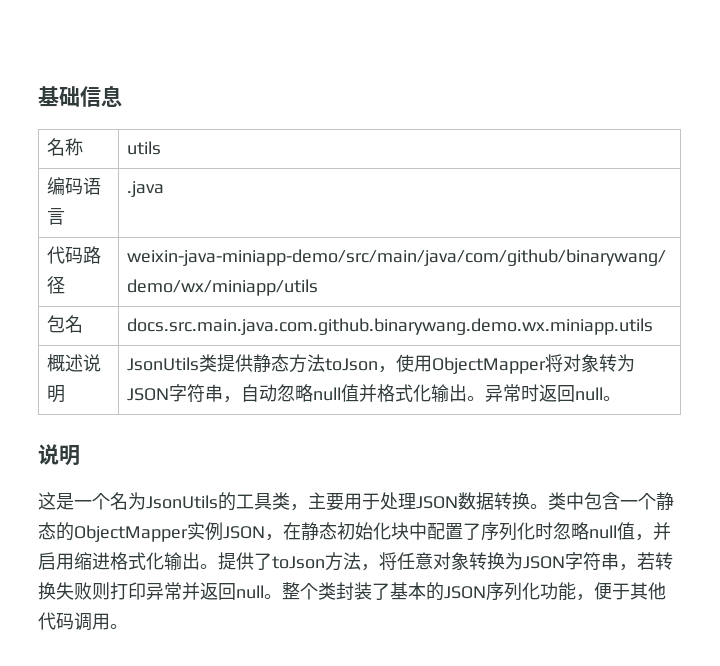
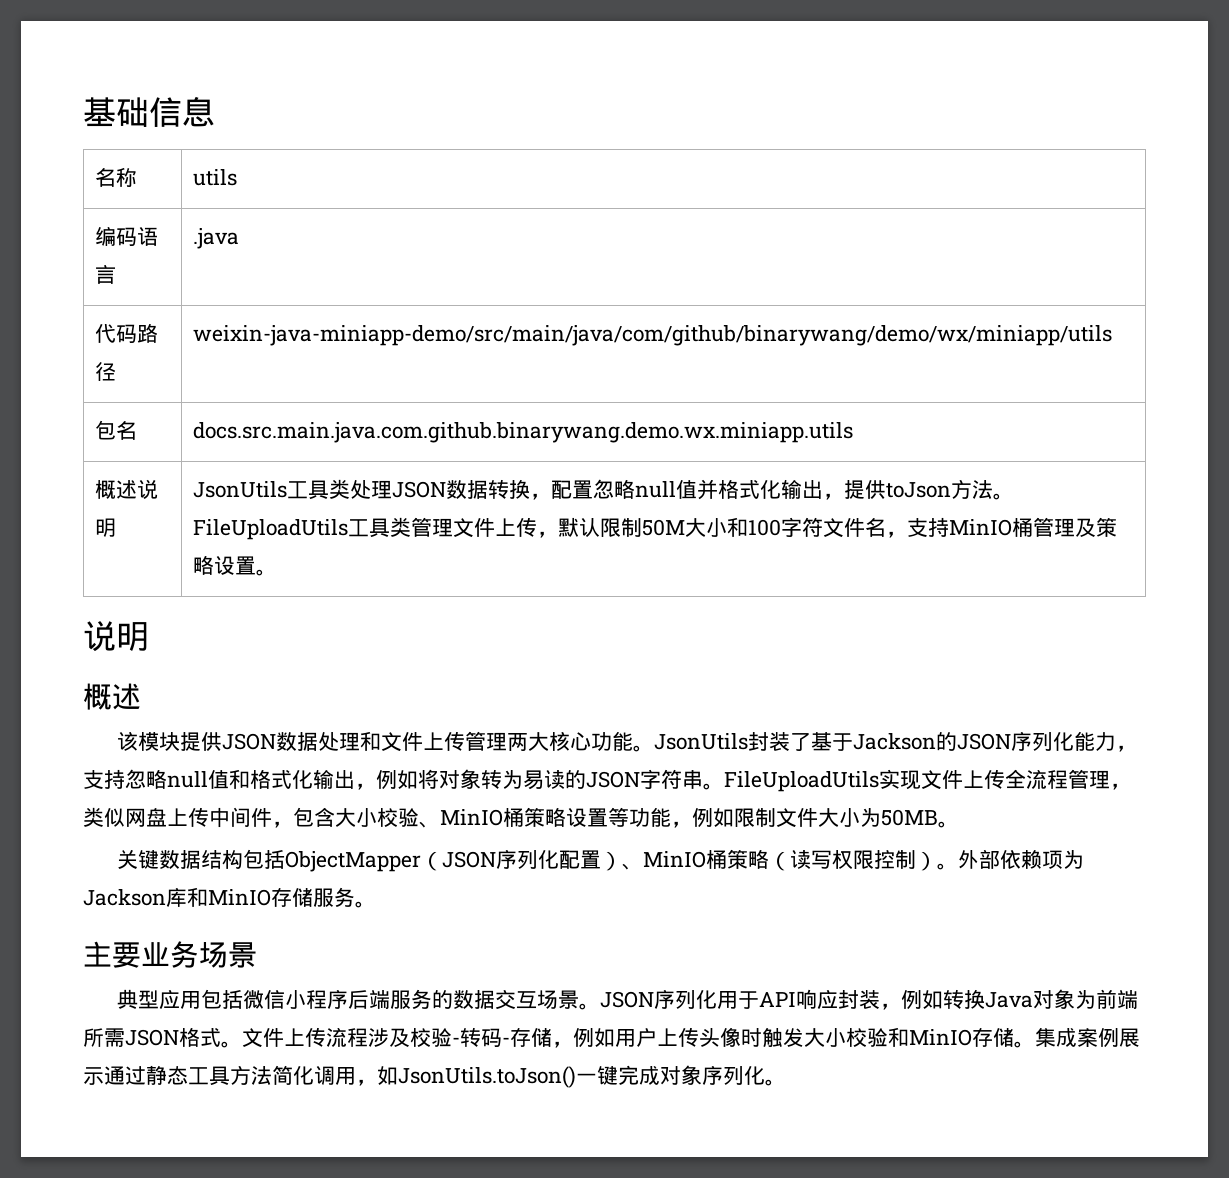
[198,354,635,374] [126,384,277,403] 类提供静态方法toJson，使用ObjectMapper将对象转为JSON字符串，自动 -> [286,479,593,500] 工具类处理JSON数据转换，配置
[466,384,621,402] [38,444,80,466] [38,492,674,511] [38,522,671,542] [38,552,673,571] [38,582,666,601] [38,612,110,631] 。异常时返回null。 // 说明 // 这是一个名为JsonUtils的工具类，主要用于处理JSON数据转换。类中包含一个静态的ObjectMapper实例JSON，在静态初始化块中配置了序列化时忽略null值，并启用缩进格式化输出。提供了toJson方法，将任意对象转换为JSON字符串，若转换失败则打印异常并返回null。整个类封装了基本的JSON序列化功能，便于其他代码调用 -> [822,479,1014,500] [192,517,1117,540] [192,555,277,576] [83,621,149,652] [83,683,141,710] [116,731,1137,752] [83,769,1131,792] [83,807,959,828] [116,849,1084,872] [83,887,376,908] [83,941,257,968] [116,989,1138,1010] [83,1027,1140,1048] [83,1065,765,1088] ，提供toJson方法。FileUploadUtils工具类管理文件上传，默认限制50M大小和100字符文件名，支持MinIO桶管理及策略设置。 // 说明 // 概述 // 该模块提供JSON数据处理和文件上传管理两大核心功能。JsonUtils封装了基于Jackson的JSON序列化能力，支持忽略null值和格式化输出，例如将对象转为易读的JSON字符串。FileUploadUtils实现文件上传全流程管理，类似网盘上传中间件，包含大小校验、MinIO桶策略设置等功能，例如限制文件大小为50MB。 // 关键数据结构包括ObjectMapper（JSON序列化配置）、MinIO桶策略（读写权限控制）。外部依赖项为Jackson库和MinIO存储服务。 // 主要业务场景 // 典型应用包括微信小程序后端服务的数据交互场景。JSON序列化用于API响应封装，例如转换Java对象为前端所需JSON格式。文件上传流程涉及校验-转码-存储，例如用户上传头像时触发大小校验和MinIO存储。集成案例展示通过静态工具方法简化调用，如JsonUtils.toJson()一键完成对象序列化

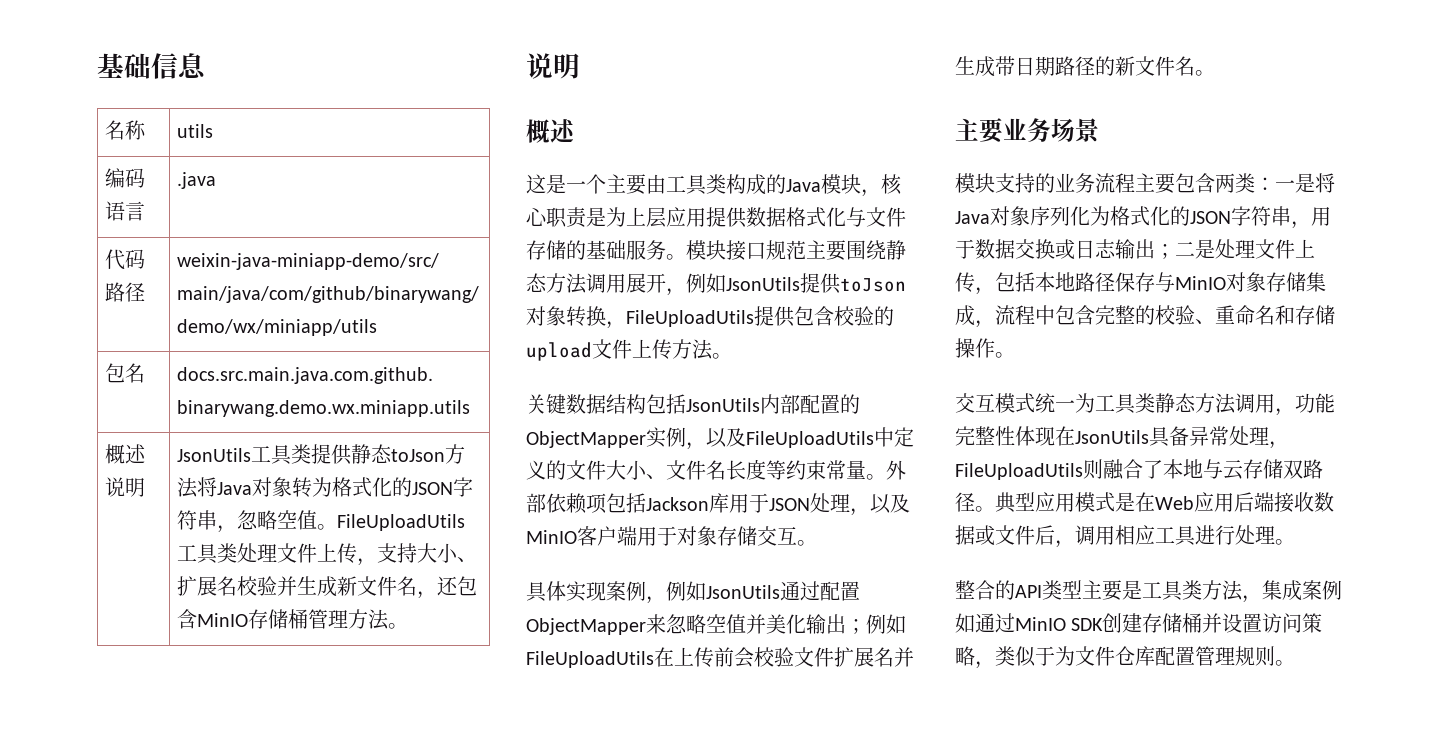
[349,479,993,500] 处理JSON数据转换，配置忽略null值并格式化输出，提供toJson方法 -> [311,444,466,465] [177,477,474,498] [177,510,318,533] 提供静态toJson方法将Java对象转为格式化的JSON字符串，忽略空值
[410,517,1117,538] [192,555,277,576] [83,621,149,652] [83,683,141,710] [116,731,1137,752] [83,769,1131,792] [83,807,938,828] 管理文件上传，默认限制50M大小和100字符文件名，支持MinIO桶管理及策略设置。 // 说明 // 概述 // 该模块提供JSON数据处理和文件上传管理两大核心功能。JsonUtils封装了基于Jackson的JSON序列化能力，支持忽略null值和格式化输出，例如将对象转为易读的JSON字符串。FileUploadUtils实现文件上传全流程管理，类似网盘上传中间件，包含大小校验、MinIO桶策略设置等功能，例如限制文件大小为50MB -> [237,543,478,566] [177,576,478,599] [177,609,409,630] [526,53,580,79] [526,119,575,143] [526,174,902,197] [526,207,906,228] [526,240,906,261] [526,273,906,296] [526,306,894,329] [526,339,713,361] 处理文件上传，支持大小、扩展名校验并生成新文件名，还包含MinIO存储桶管理方法。 // 说明 // 概述 // 这是一个主要由工具类构成的Java模块，核心职责是为上层应用提供数据格式化与文件存储的基础服务。模块接口规范主要围绕静态方法调用展开，例如JsonUtils提供toJson对象转换，FileUploadUtils提供包含校验的upload文件上传方法
[284,849,1084,872] [83,887,376,908] [83,941,257,968] [116,989,1138,1010] [83,1027,1140,1048] [83,1065,765,1088] ObjectMapper（JSON序列化配置）、MinIO桶策略（读写权限控制）。外部依赖项为Jackson库和MinIO存储服务。 // 主要业务场景 // 典型应用包括微信小程序后端服务的数据交互场景。JSON序列化用于API响应封装，例如转换Java对象为前端所需JSON格式。文件上传流程涉及校验-转码-存储，例如用户上传头像时触发大小校验和MinIO存储。集成案例展示通过静态工具方法简化调用，如JsonUtils.toJson()一键完成对象序列化 -> [686,394,860,414] [526,427,914,450] [526,459,906,480] [526,493,910,516] [526,526,817,546] [526,581,860,604] [526,614,906,635] [526,647,914,668] [955,56,1215,77] [955,118,1099,143] [955,173,1335,194] [955,206,1331,229] [955,239,1315,260] [955,272,1326,295] [955,305,1335,328] [955,338,1015,358] [955,393,1335,416] [955,426,1289,449] [955,459,1323,480] [955,492,1334,513] [955,525,1295,548] [955,580,1342,603] [955,613,1323,633] [955,646,1275,669] JsonUtils内部配置的ObjectMapper实例，以及FileUploadUtils中定义的文件大小、文件名长度等约束常量。外部依赖项包括Jackson库用于JSON处理，以及MinIO客户端用于对象存储交互。 // 具体实现案例，例如JsonUtils通过配置ObjectMapper来忽略空值并美化输出；例如FileUploadUtils在上传前会校验文件扩展名并生成带日期路径的新文件名。 // 主要业务场景 // 模块支持的业务流程主要包含两类：一是将Java对象序列化为格式化的JSON字符串，用于数据交换或日志输出；二是处理文件上传，包括本地路径保存与MinIO对象存储集成，流程中包含完整的校验、重命名和存储操作。 // 交互模式统一为工具类静态方法调用，功能完整性体现在JsonUtils具备异常处理，FileUploadUtils则融合了本地与云存储双路径。典型应用模式是在Web应用后端接收数据或文件后，调用相应工具进行处理。 // 整合的API类型主要是工具类方法，集成案例如通过MinIO SDK创建存储桶并设置访问策略，类似于为文件仓库配置管理规则

